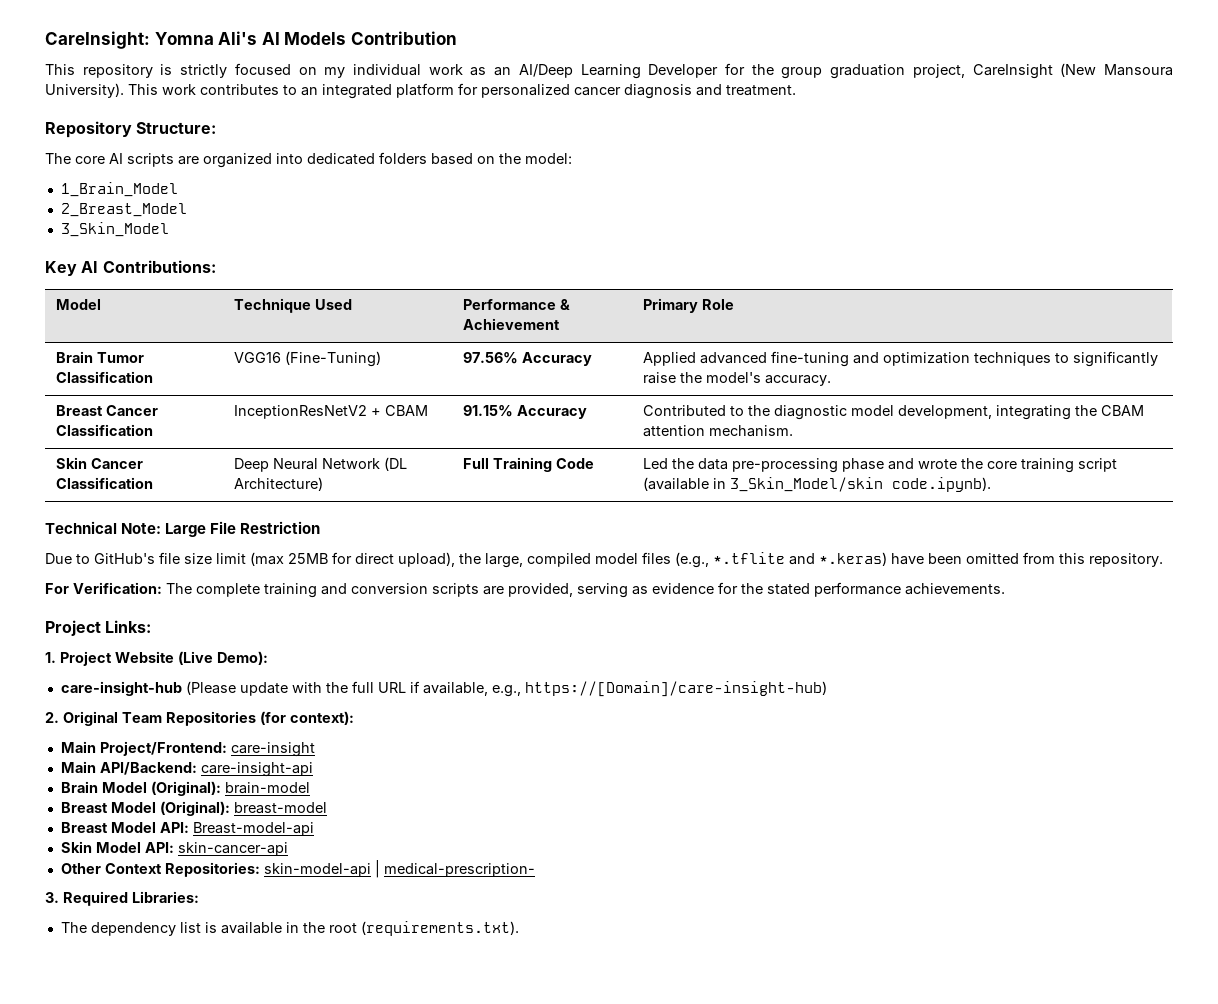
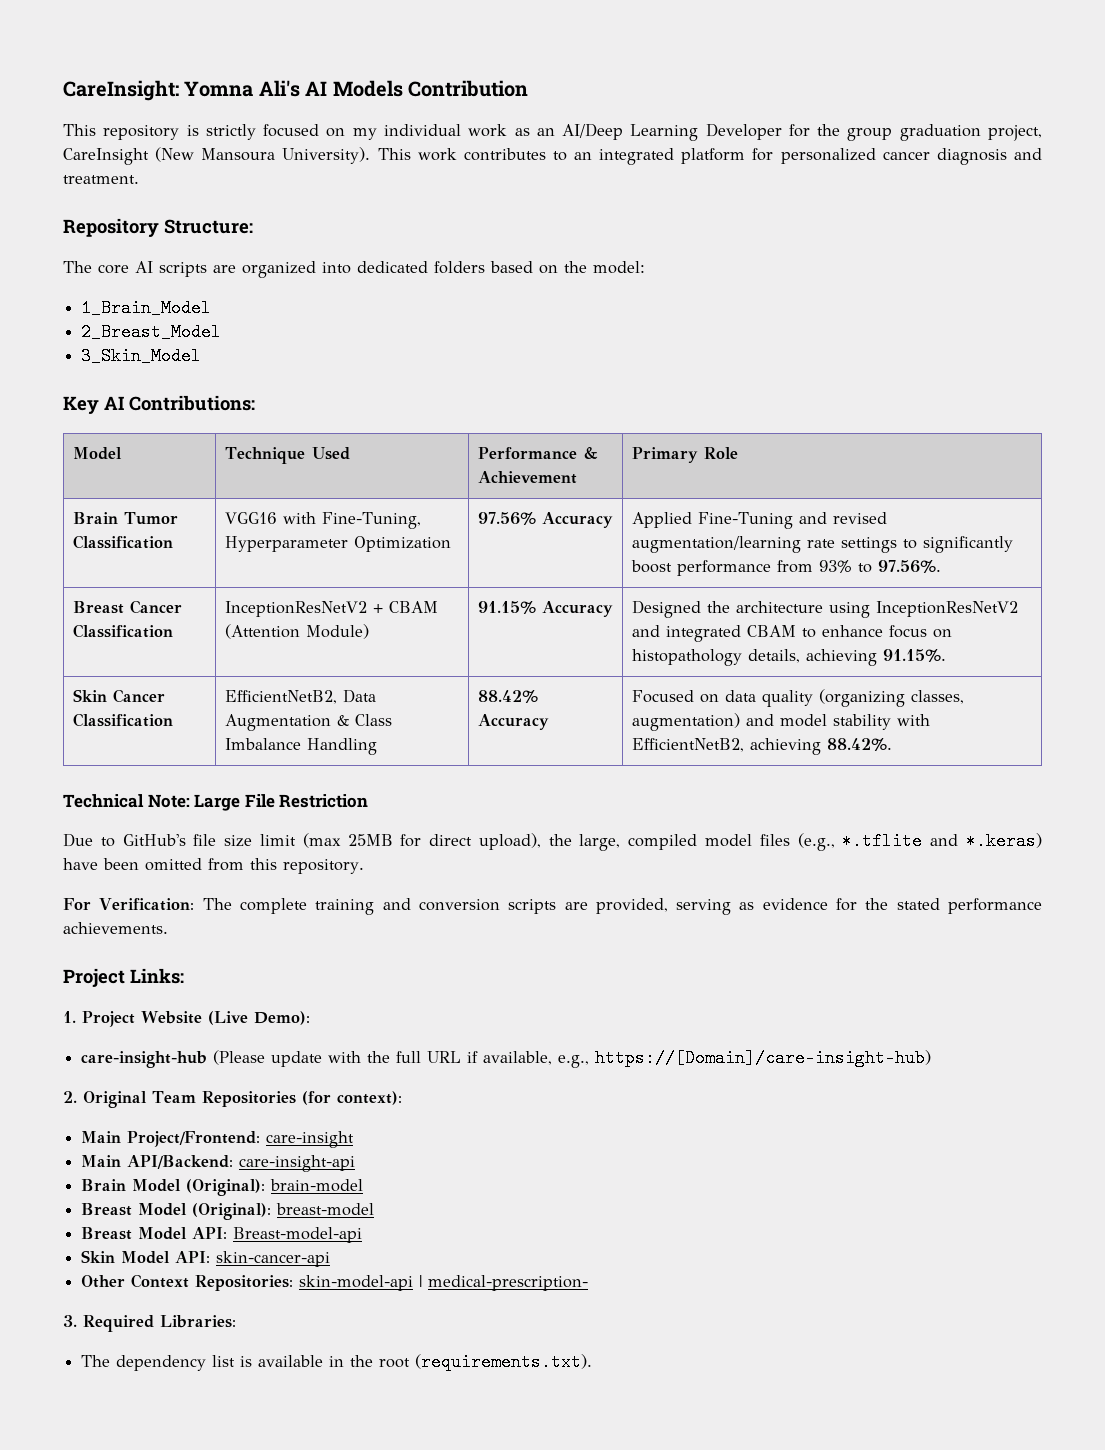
[285,351,382,367] (Fine-Tuning) -> [283,512,422,529] [225,536,452,552] with Fine-Tuning, Hyperparameter Optimization
[700,351,1159,367] [643,372,832,386] advanced fine-tuning and optimization techniques to significantly raise the model's accuracy. -> [698,512,888,529] [632,536,1014,553] [631,560,942,576] Fine-Tuning and revised augmentation/learning rate settings to significantly boost performance from 93% to 97.56%.
(429, 410) none -> [225,624,370,639] (Attention Module)
[643,405,1145,420] [643,425,794,437] [56,457,144,469] [56,477,154,489] [234,457,408,472] [234,477,324,491] [463,457,595,472] [643,458,1118,473] [643,477,992,492] Contributed to the diagnostic model development, integrating the CBAM attention mechanism. // Skin Cancer Classification | Deep Neural Network (DL Architecture) | Full Training Code | Led the data pre-processing phase and wrote the core training script (available in 3_Skin_Model/skin code.ipynb). -> [632,600,1019,618] [632,625,953,642] [632,649,947,666] [73,689,166,703] [73,713,174,727] [225,689,377,704] [225,714,393,731] [225,738,378,755] [478,690,539,703] [478,714,550,730] [632,689,965,707] [632,713,931,731] [632,738,893,755] Designed the architecture using InceptionResNetV2 and integrated CBAM to enhance focus on histopathology details, achieving 91.15%. // Skin Cancer Classification | EfficientNetB2, Data Augmentation & Class Imbalance Handling | 88.42% Accuracy | Focused on data quality (organizing classes, augmentation) and model stability with EfficientNetB2, achieving 88.42%.

